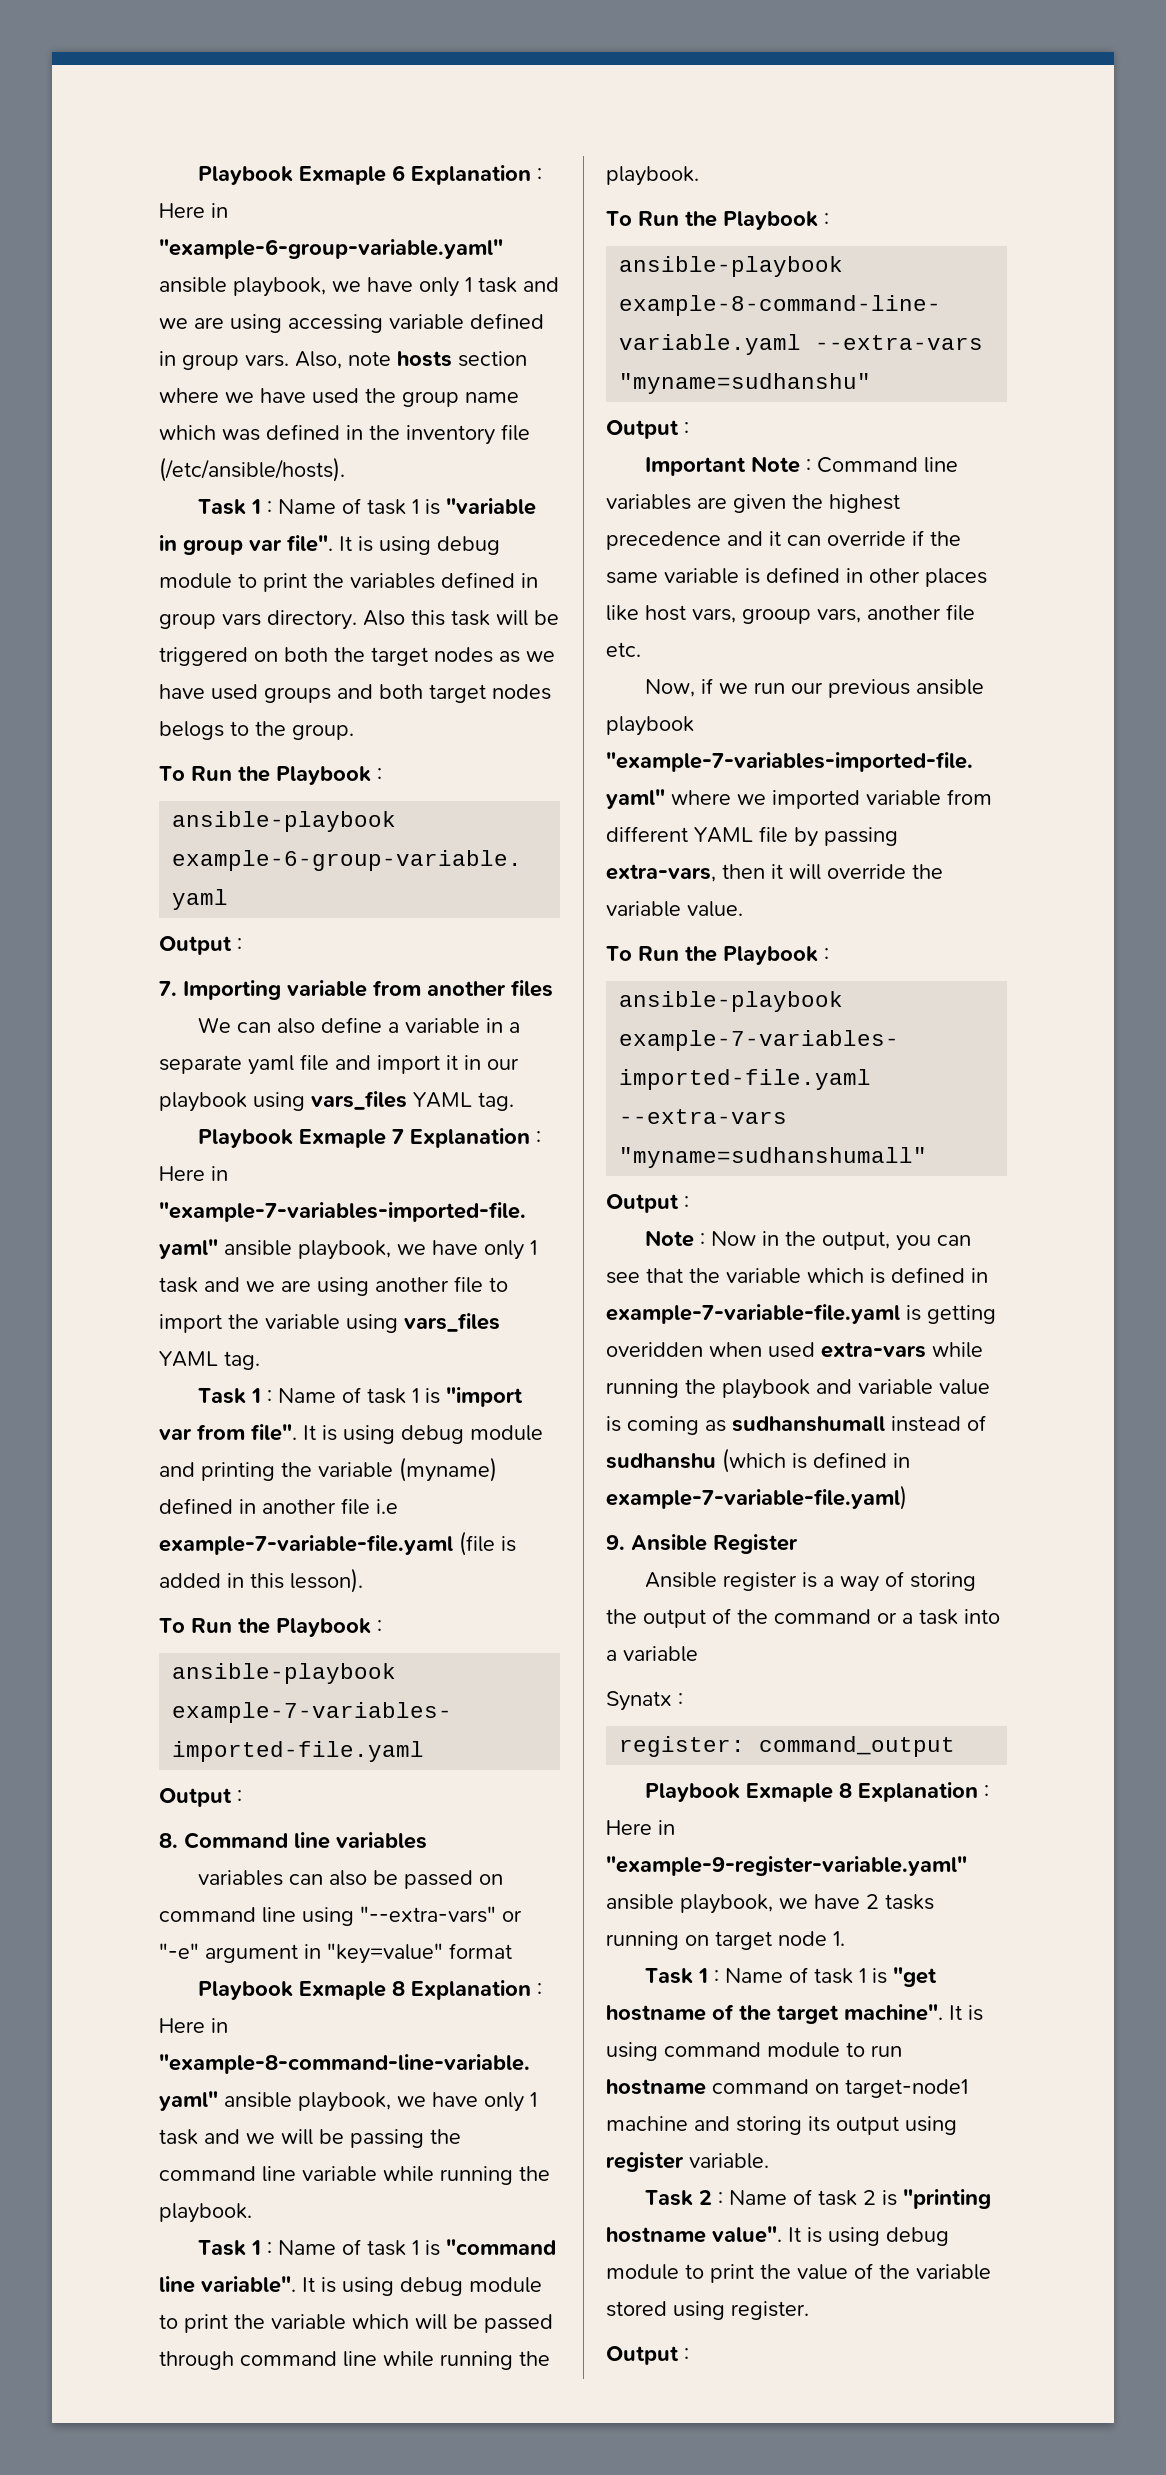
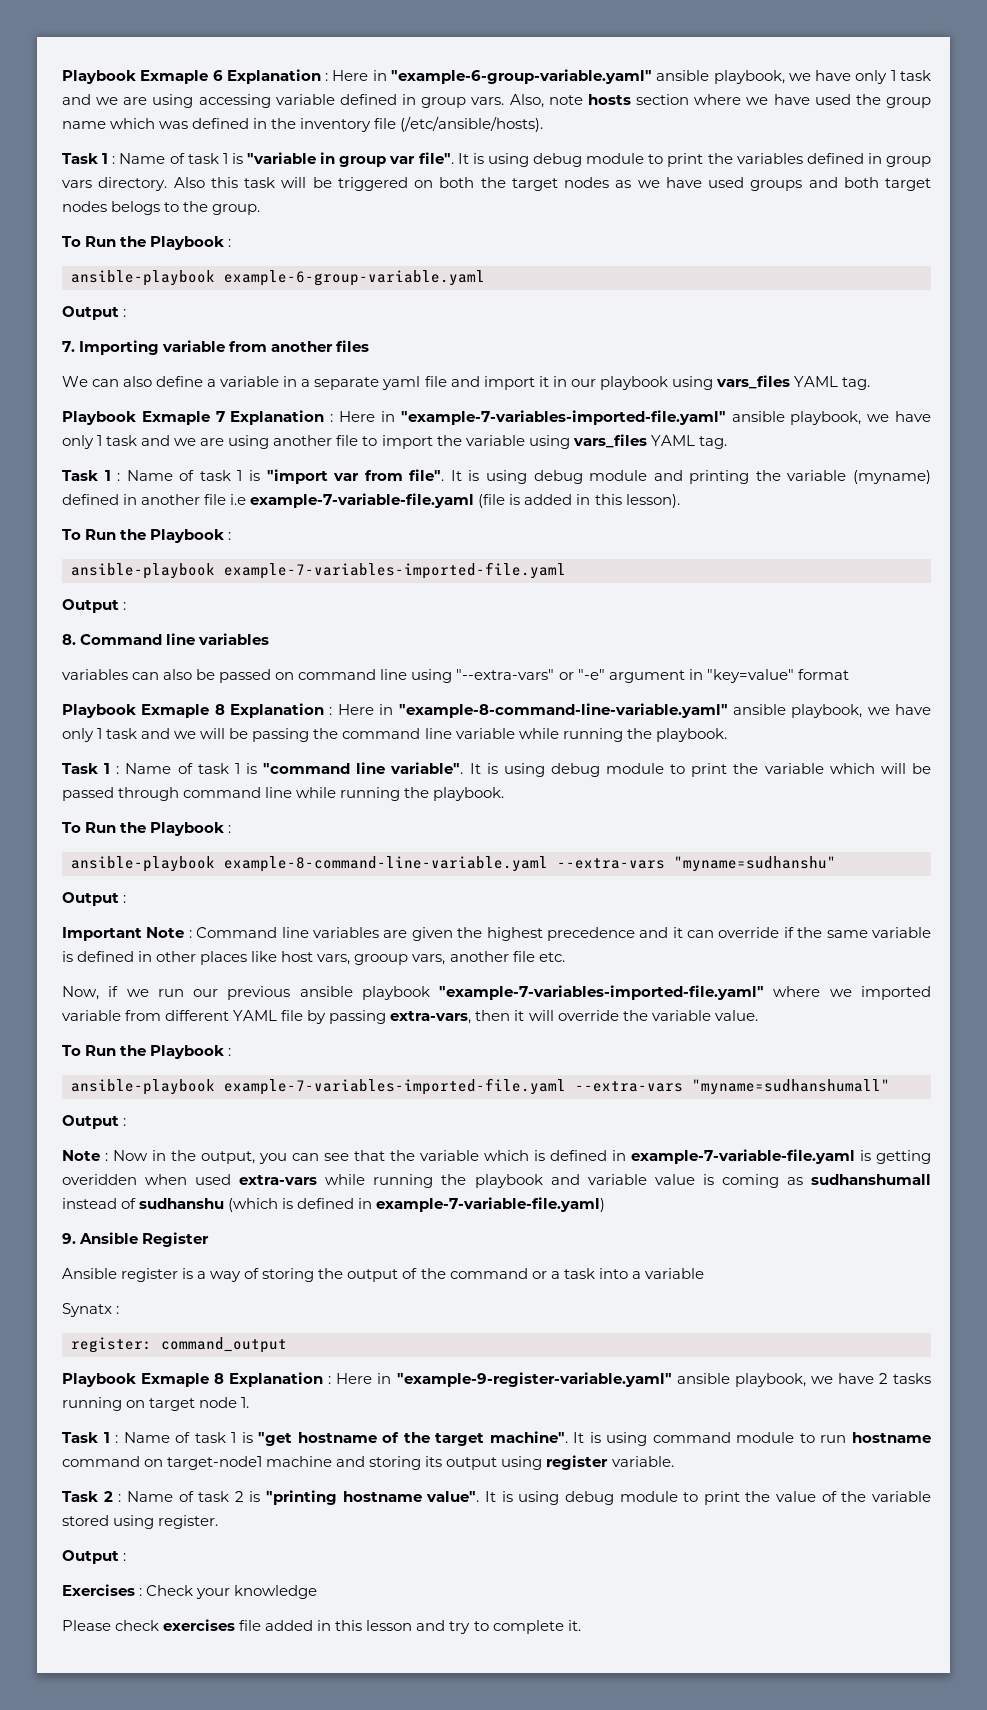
(689, 2354) none -> [62,1584,318,1599] [62,1619,581,1634] // Exercises : Check your knowledge // Please check exercises file added in this lesson and try to complete it.

